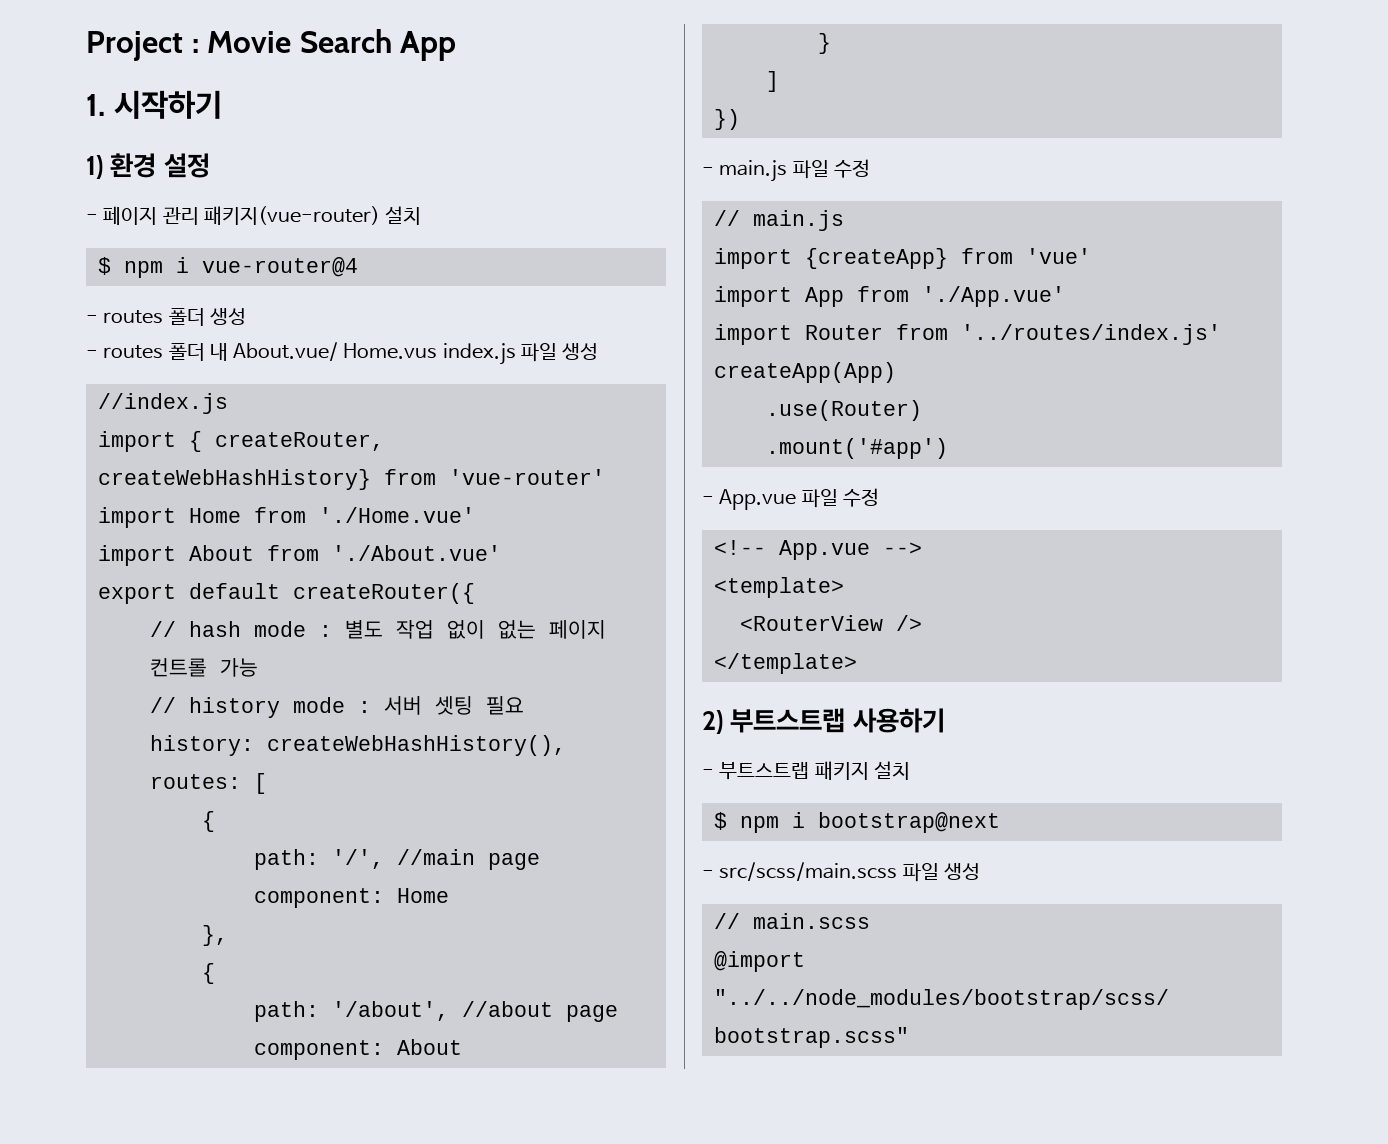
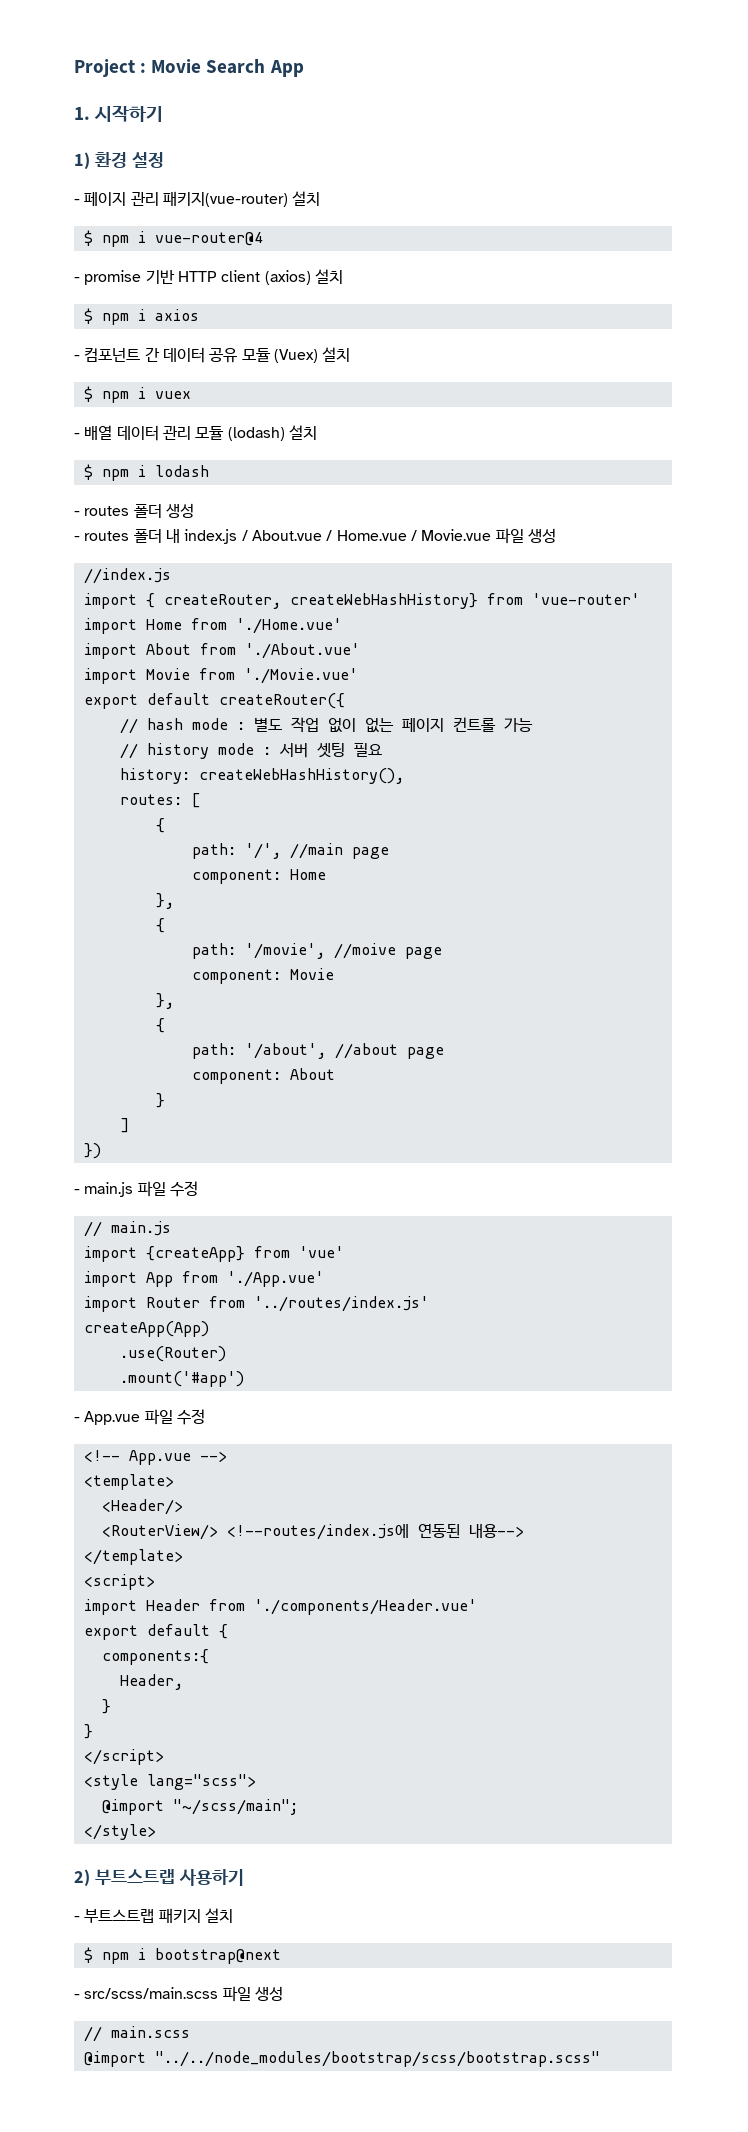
(358, 267) none -> [74,269,343,285] [83,308,199,325] [74,347,351,363] [83,386,191,403] [74,425,317,441] [83,464,209,481] // - promise 기반 HTTP client (axios) 설치 // $ npm i axios // - 컴포넌트 간 데이터 공유 모듈 (Vuex) 설치 // $ npm i vuex // - 배열 데이터 관리 모듈 (lodash) 설치 // $ npm i lodash
[233,342,516,365] About.vue/ Home.vus index.js -> [184,529,492,544] index.js / About.vue / Home.vue / Movie.vue
(501, 553) none -> [83,668,358,684] // import Movie from './Movie.vue'
(215, 973) none -> [191,943,442,959] [191,968,334,984] [155,993,174,1009] [155,1018,165,1033] // path: '/movie', //moive page // component: Movie // }, // {
[739,615,922,631] [713,653,857,674] <RouterView /> // </template> -> [101,1499,183,1515] [101,1524,524,1540] [83,1549,183,1565] [83,1574,155,1590] [83,1599,477,1615] [83,1624,228,1640] [101,1649,209,1665] [119,1674,183,1690] [101,1699,111,1714] [83,1724,93,1739] [83,1749,164,1765] [83,1774,256,1790] [101,1799,298,1815] [83,1824,156,1840] <Header/> // <RouterView/> <!--routes/index.js에 연동된 내용--> // </template> // <script> // import Header from './components/Header.vue' // export default { // components:{ // Header, // } // } // </script> // <style lang="scss"> // @import "~/scss/main"; // </style>

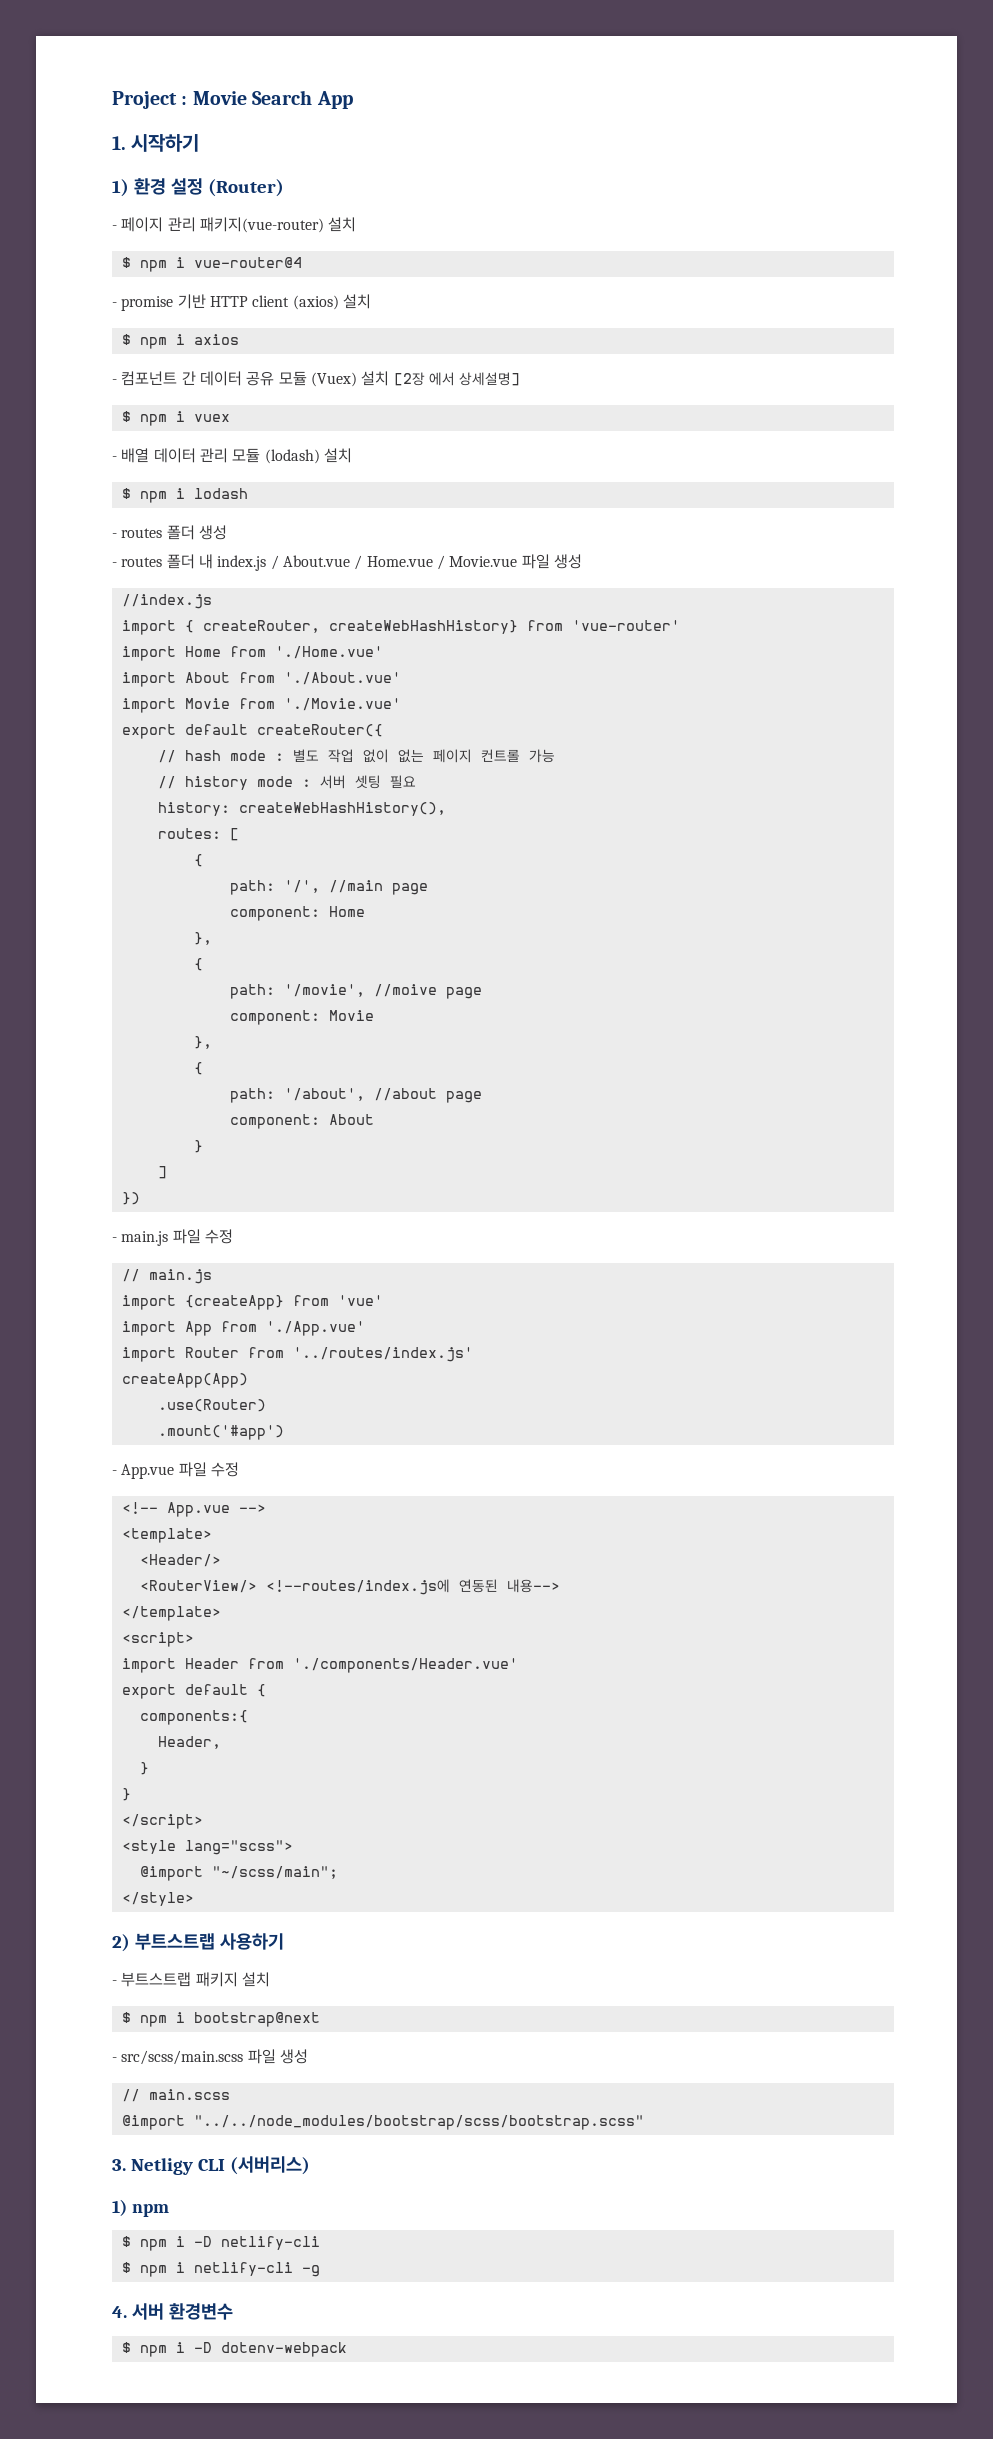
(164, 160) none -> [207,179,284,197] (Router)
(351, 354) none -> [393,372,520,386] [2장 에서 상세설명]
(600, 2059) none -> [112,2156,310,2175] [112,2199,169,2217] [121,2236,320,2251] [121,2262,320,2277] [112,2303,233,2320] [121,2342,347,2357] // 3. Netligy CLI (서버리스) // 1) npm // $ npm i -D netlify-cli // $ npm i netlify-cli -g // 4. 서버 환경변수 // $ npm i -D dotenv-webpack

